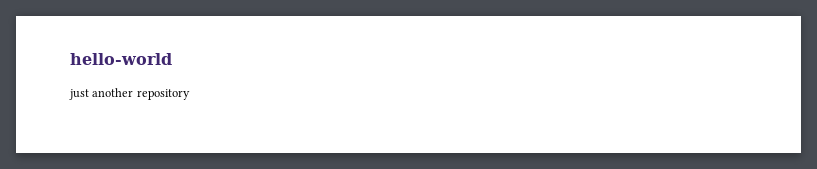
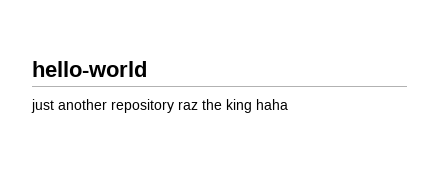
(190, 94) none -> [178,99,288,113] raz the king haha

